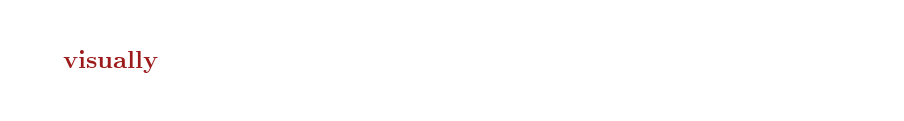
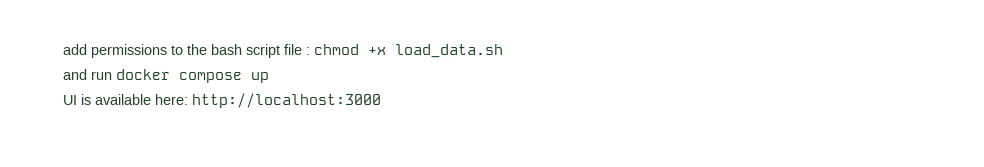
[63,50,158,73] visually -> [63,44,503,58] [63,69,269,83] [63,93,381,108] add permissions to the bash script file : chmod +x load_data.sh // and run docker compose up // UI is available here: http://localhost:3000

